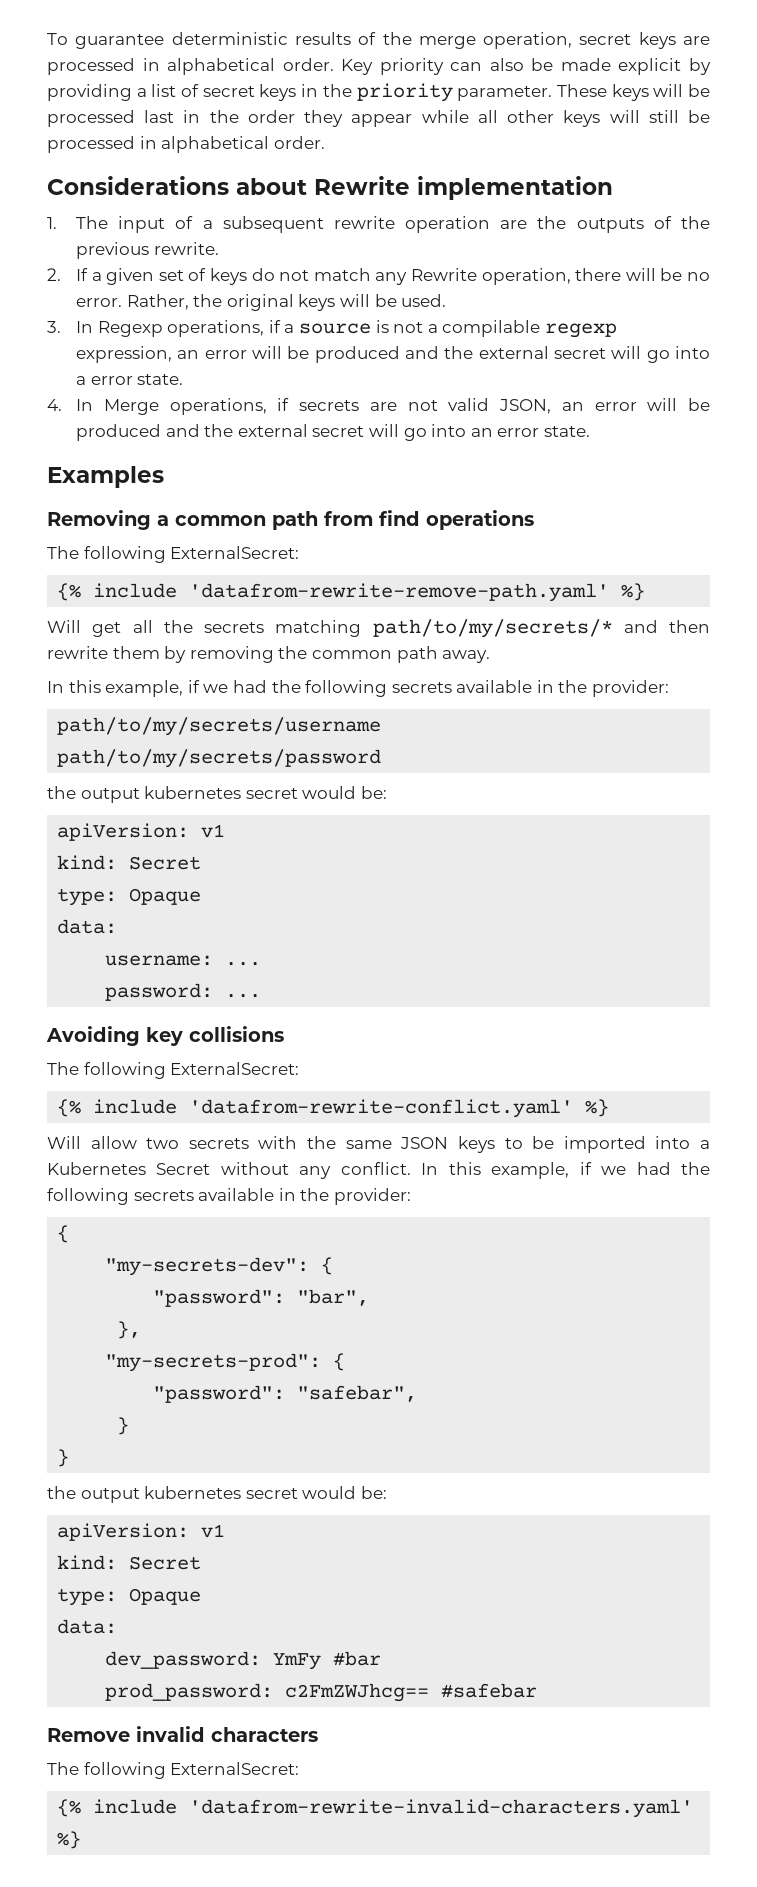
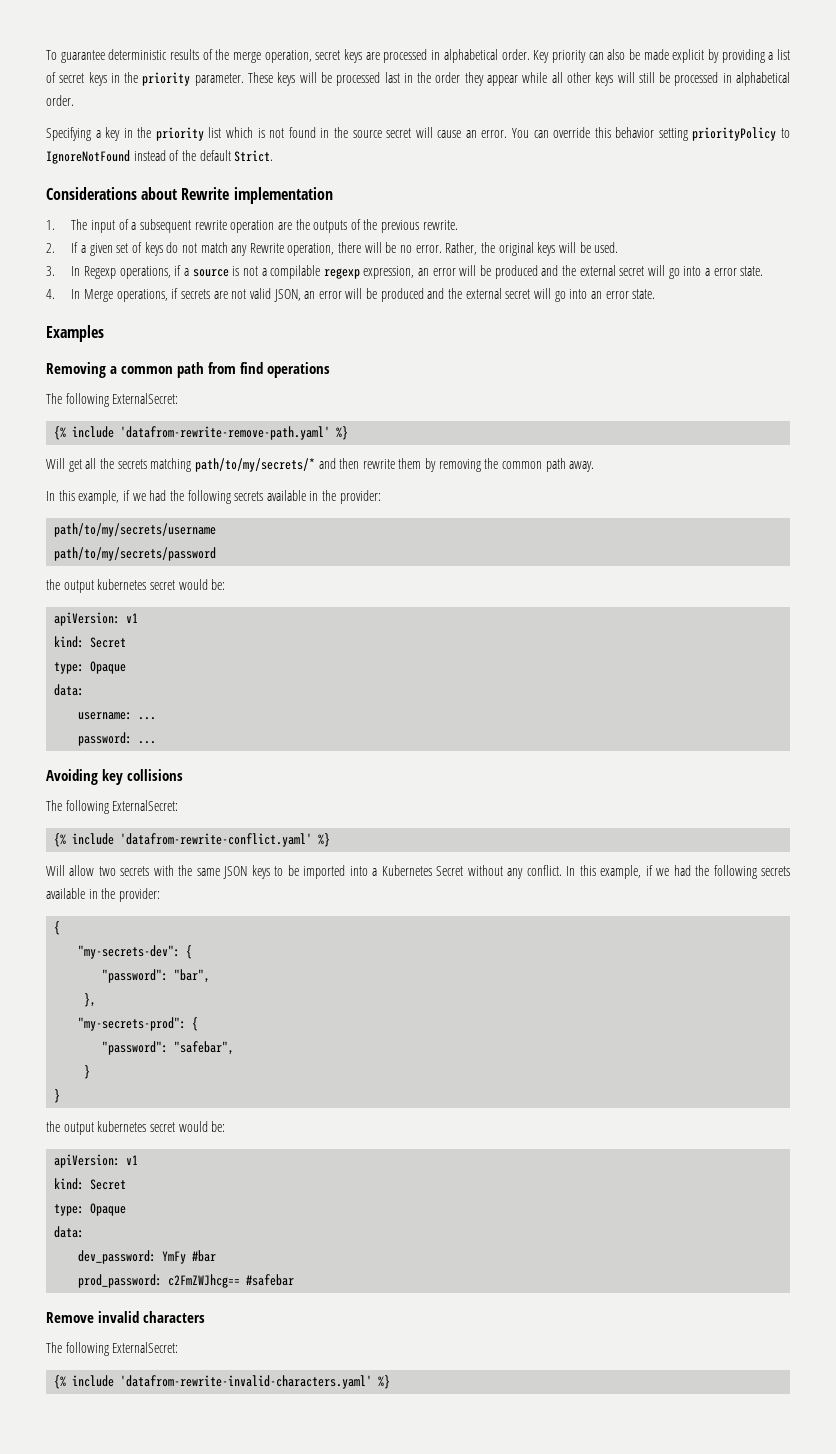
(325, 142) none -> [46,127,791,141] [46,150,274,164] // Specifying a key in the priority list which is not found in the source secret will cause an error. You can override this behavior setting priorityPolicy to IgnoreNotFound instead of the default Strict.

